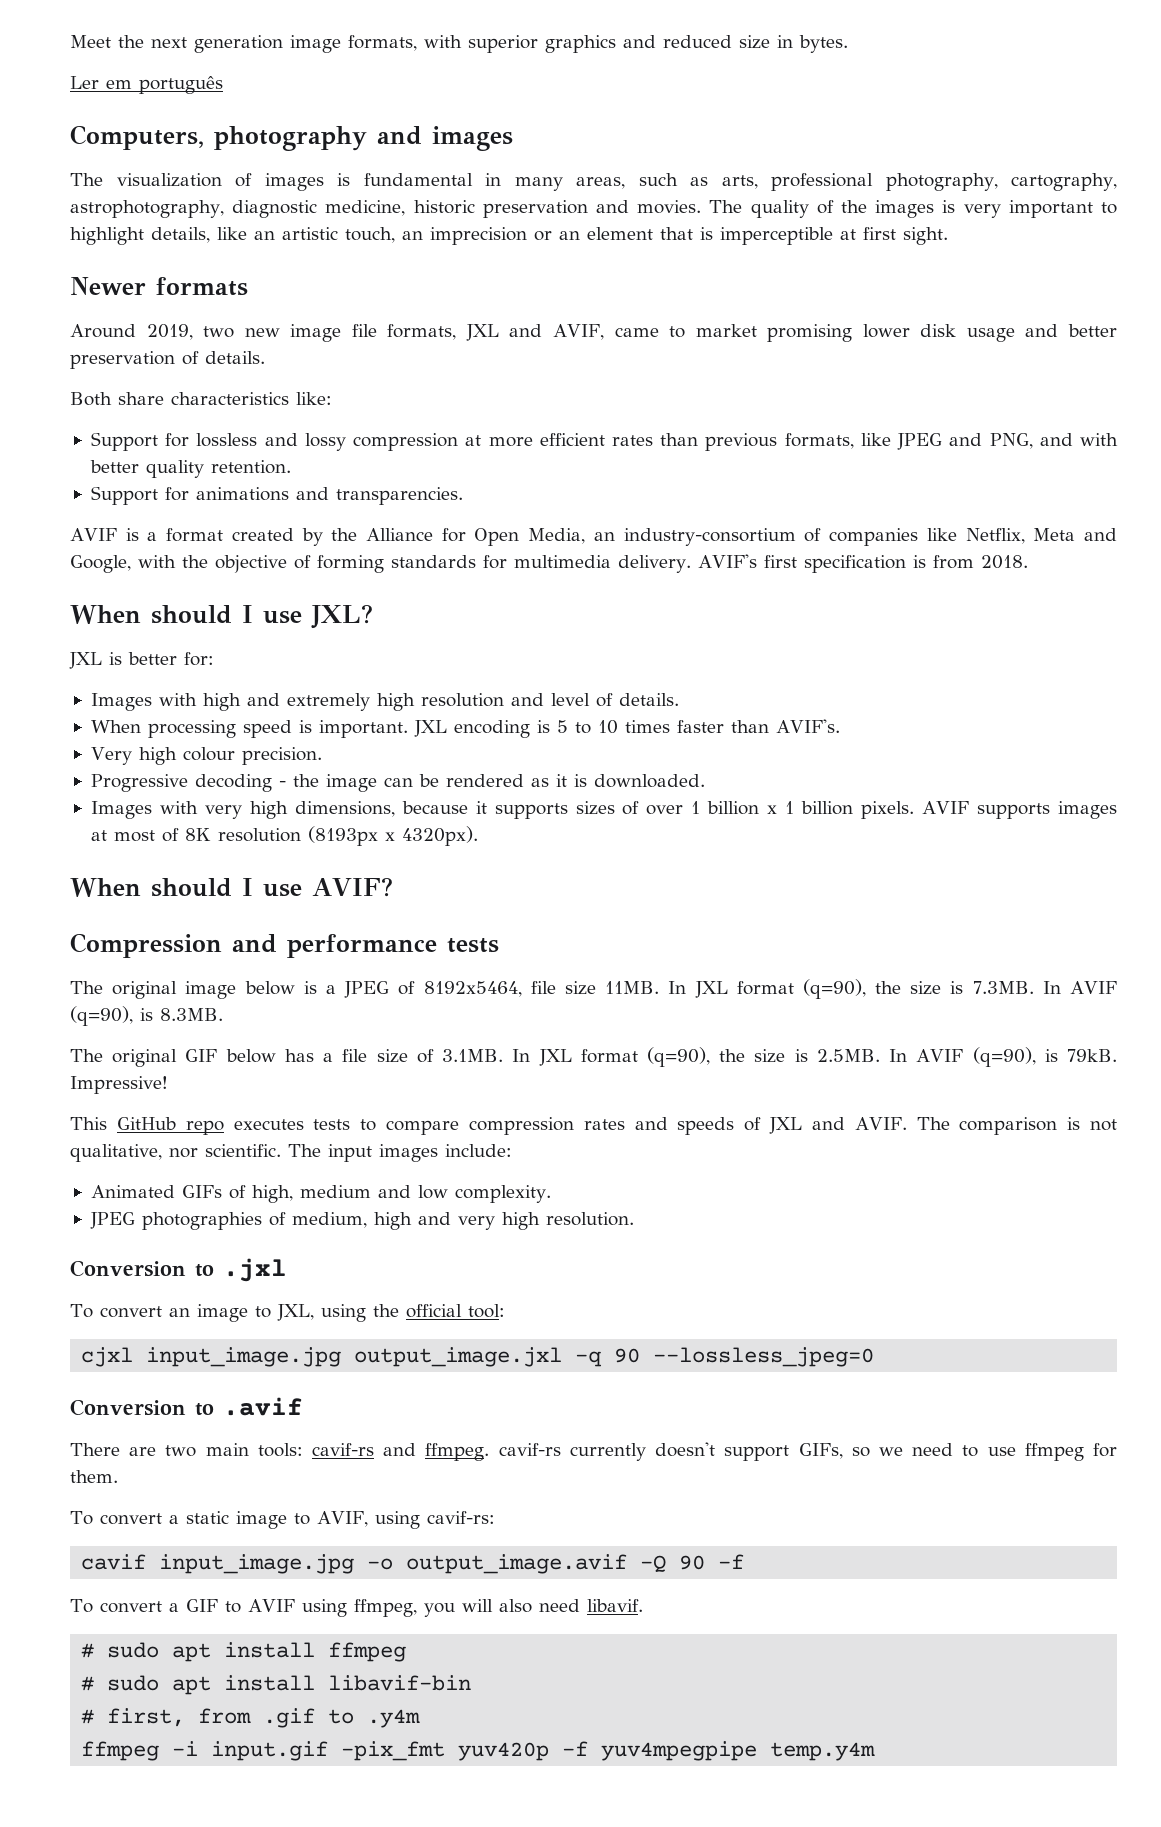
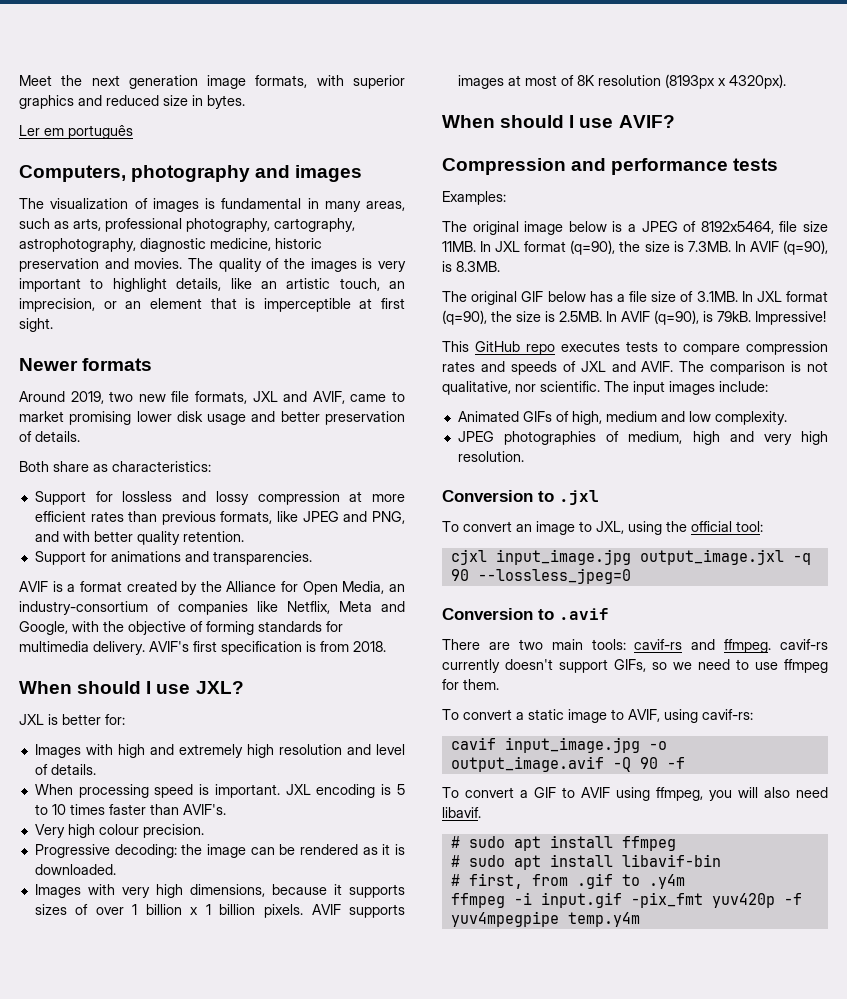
[430,227,527,245] imprecision -> [19,298,95,312] imprecision,
[290,324,342,342] image -> (166, 398) none
[171,392,332,405] characteristics like: -> [93,461,211,472] as characteristics:
[194,774,286,792] decoding - -> [114,844,177,858] decoding:
(499, 945) none -> [442,191,506,205] // Examples:

